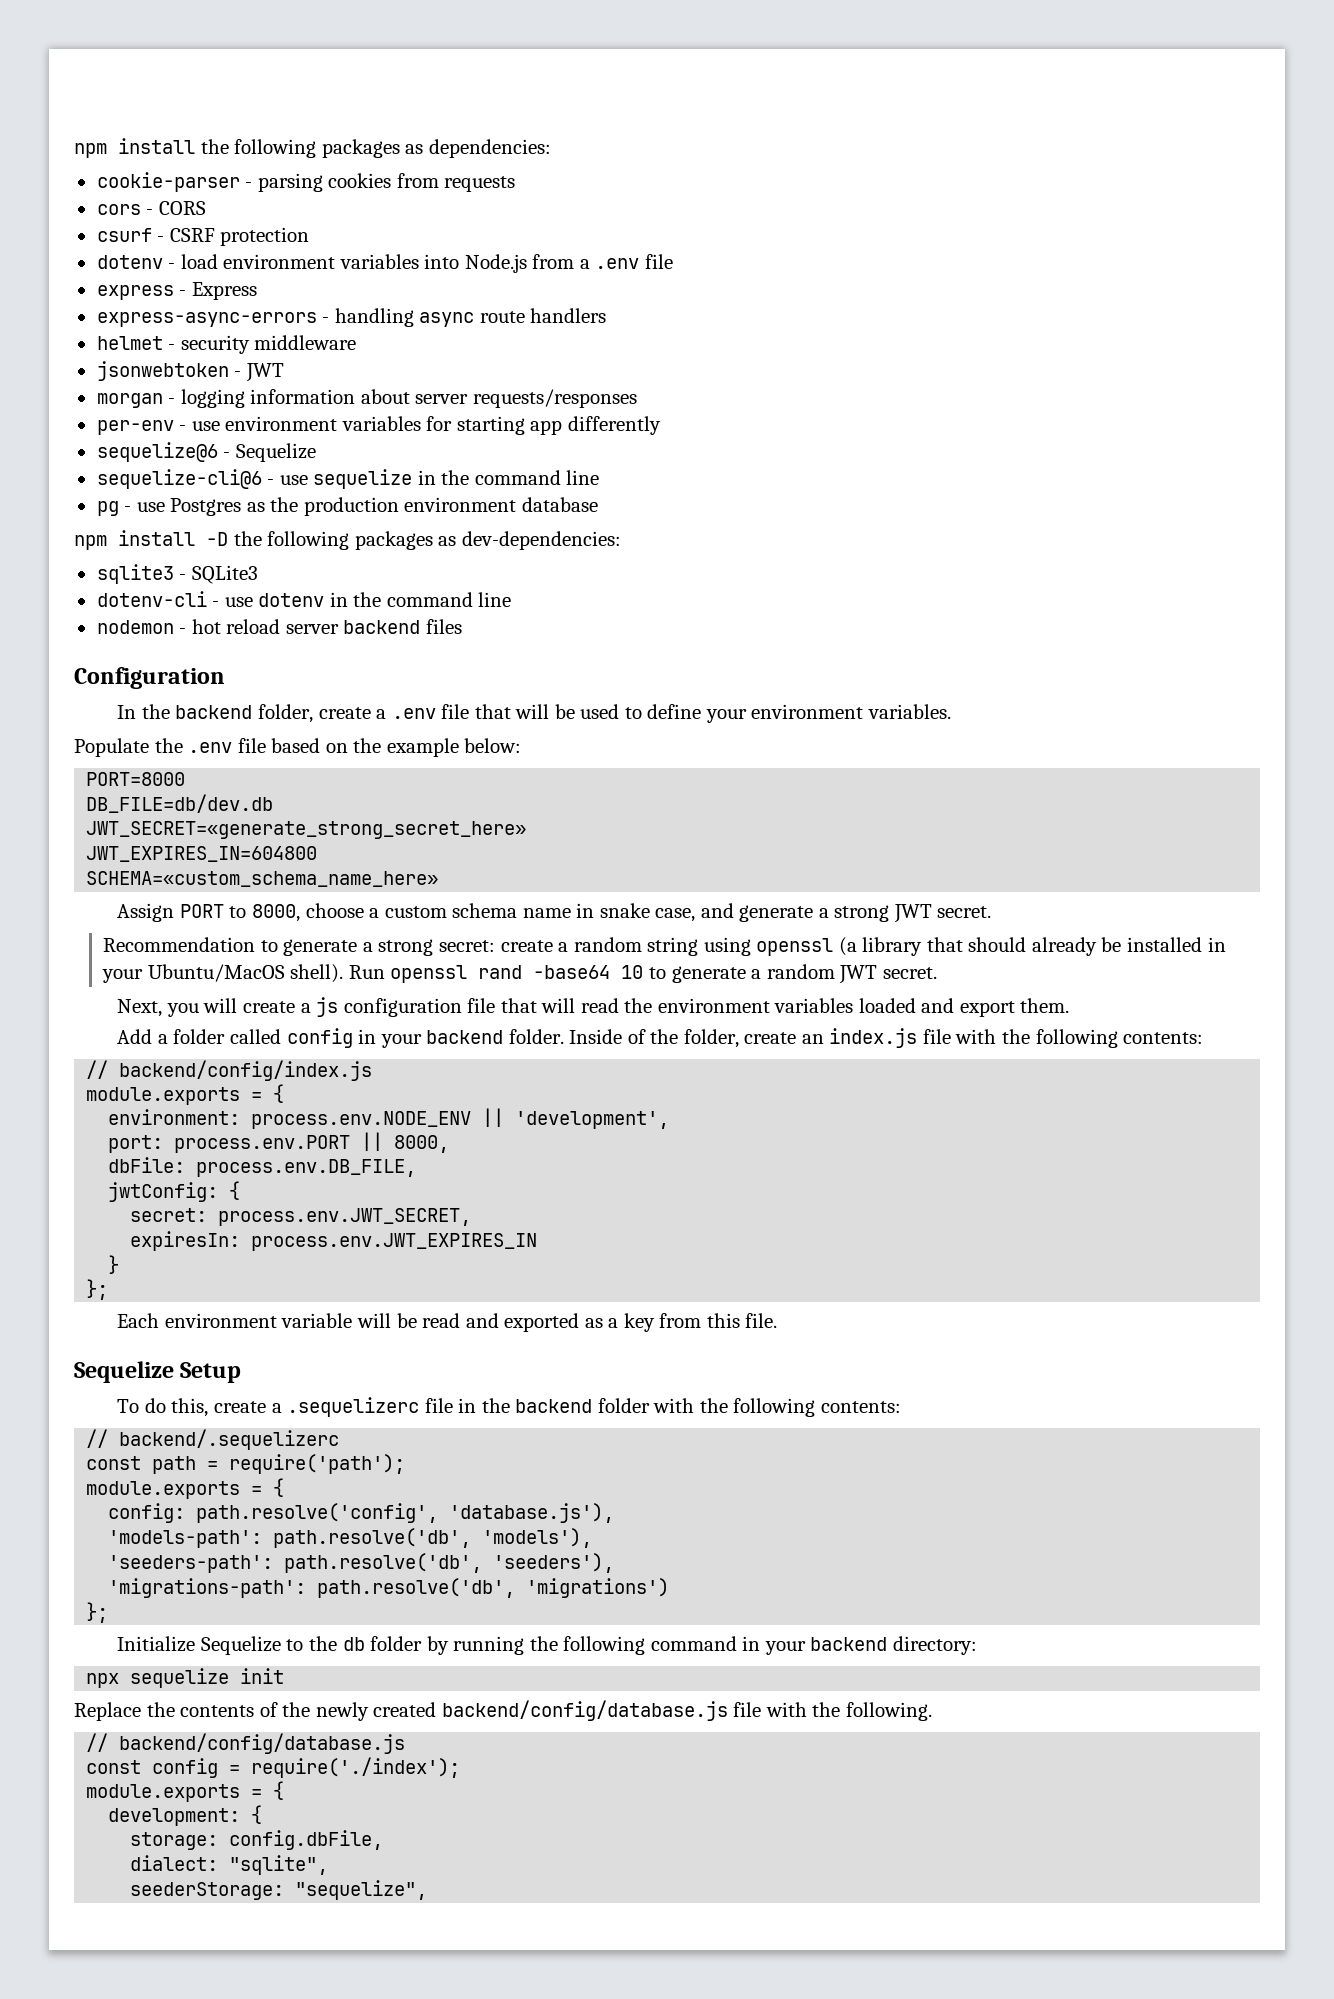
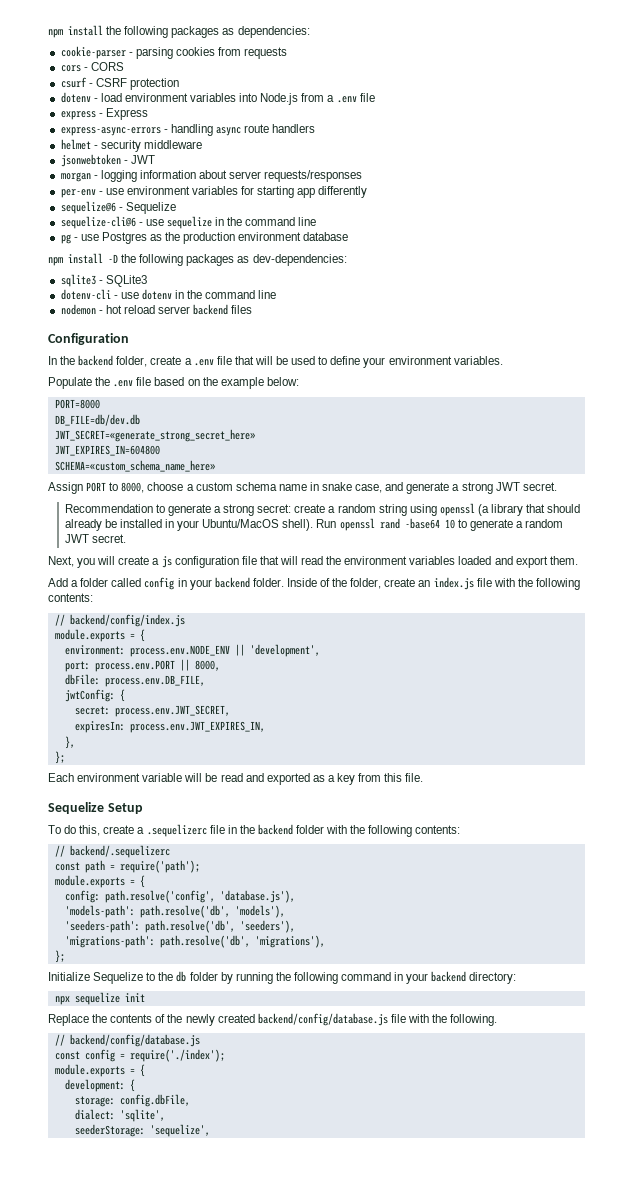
[251,1233,538,1251] [108,1255,120,1274] process.env.JWT_EXPIRES_IN // } -> [129,721,265,733] [64,736,75,749] process.env.JWT_EXPIRES_IN, // },
[526,1578,670,1598] 'migrations') -> [254,935,325,948] 'migrations'),
[229,1855,329,1875] "sqlite", -> [119,1109,165,1122] 'sqlite',
[295,1880,428,1900] "sequelize", -> [149,1124,210,1137] 'sequelize',

